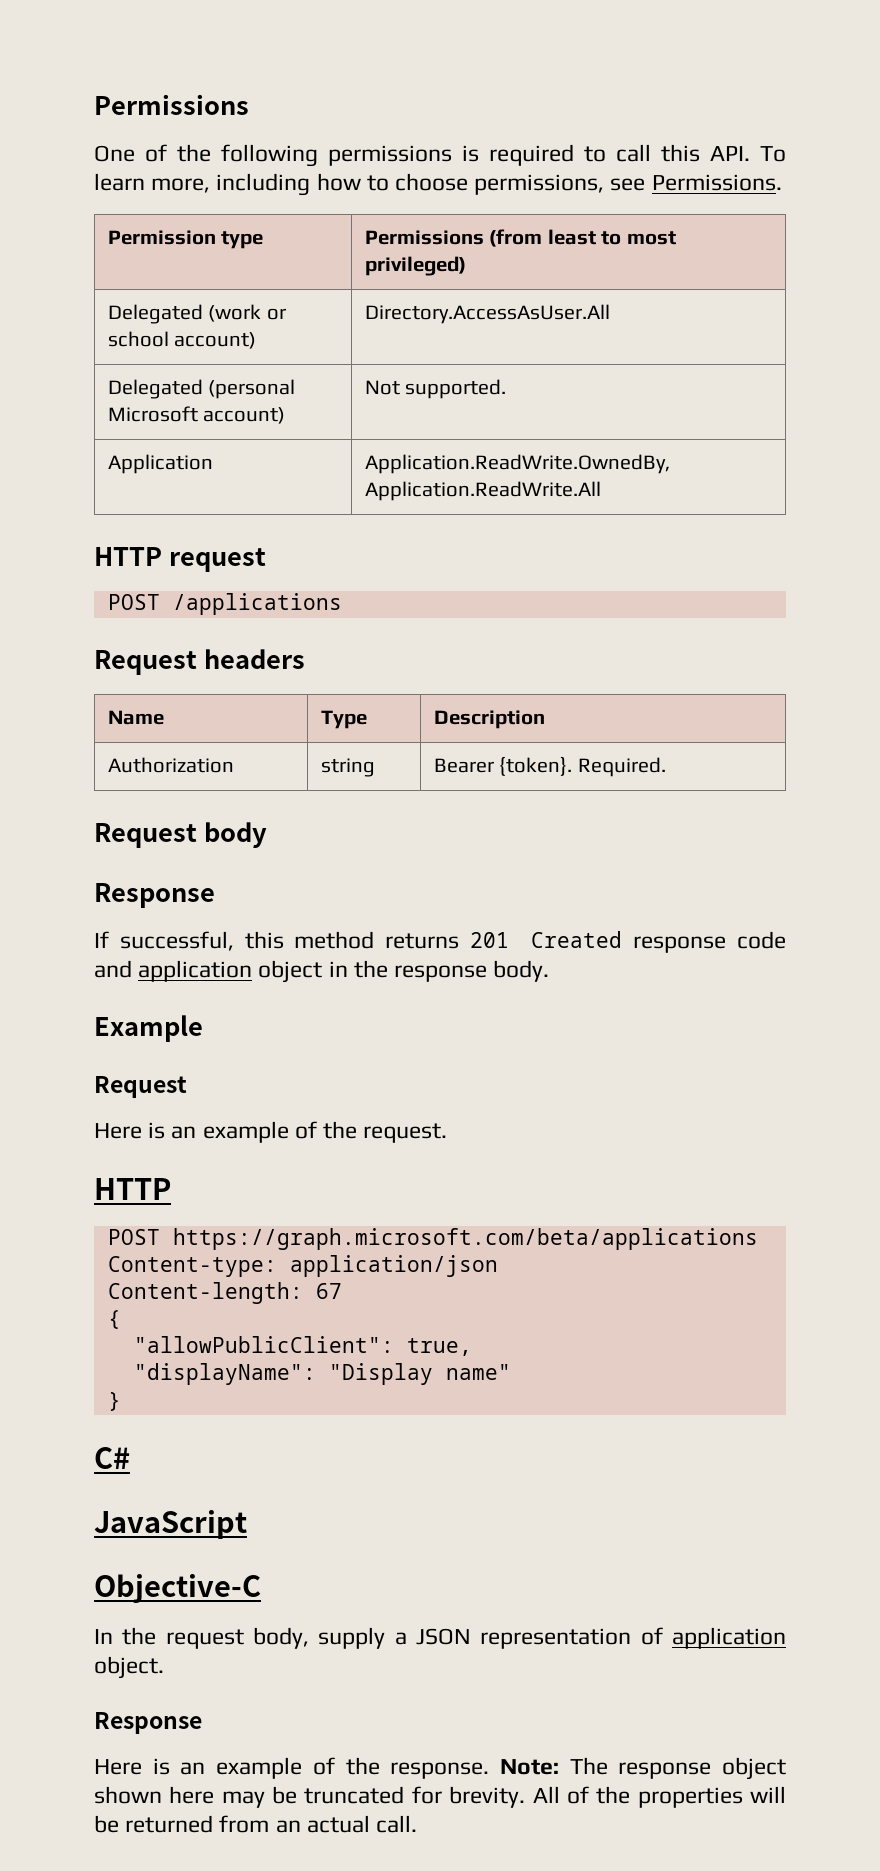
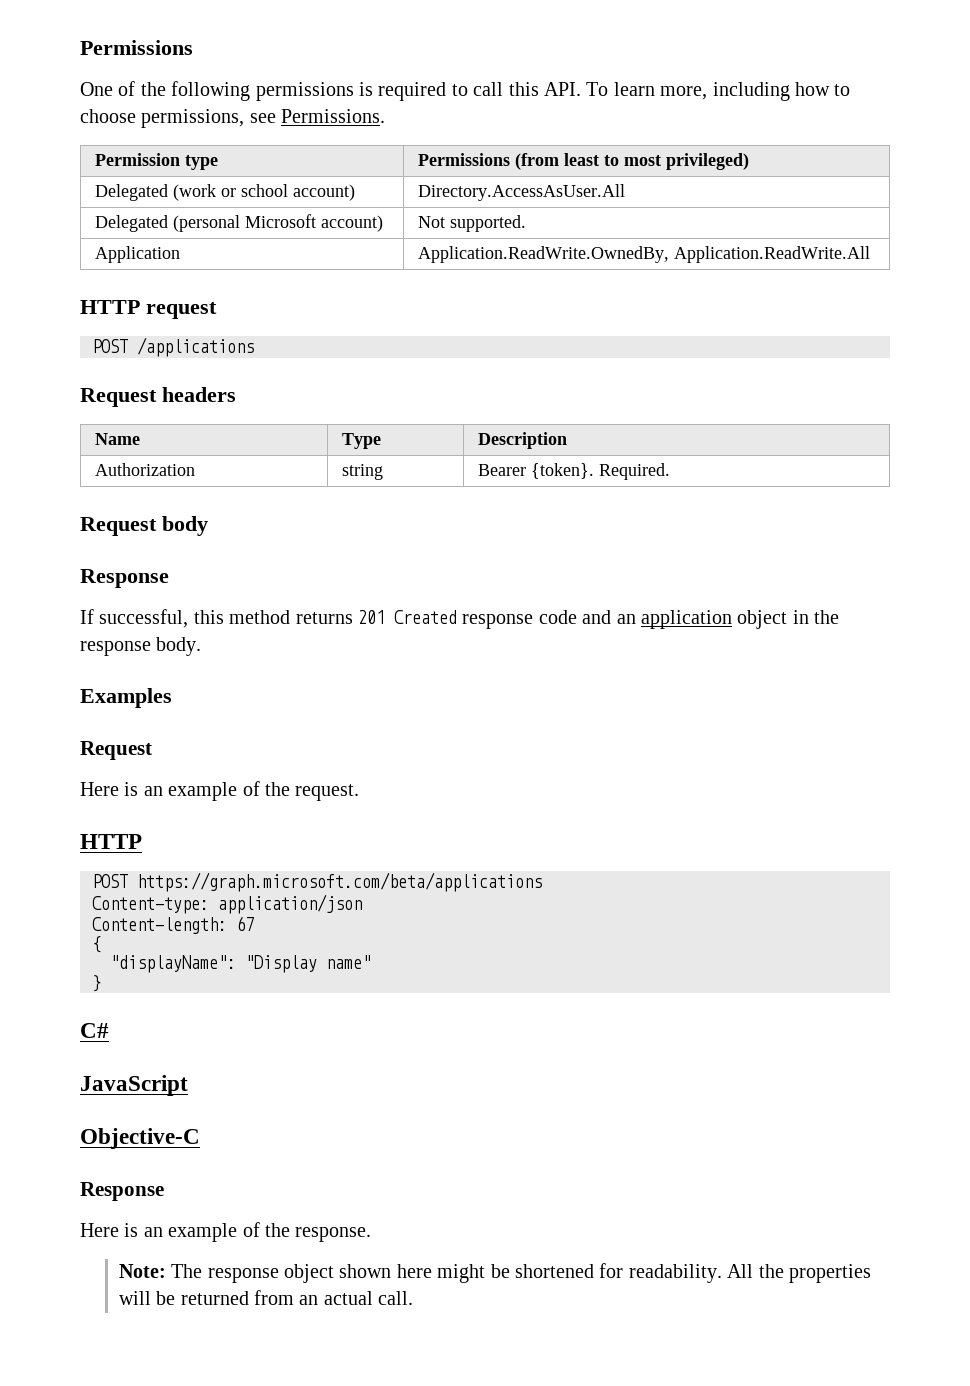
(132, 969) none -> [616,614,636,624] an
[94,1015,203,1042] Example -> [80,688,172,708] Examples
[133,1336,472,1356] // "allowPublicClient": true, -> (101, 944) none
[94,1627,786,1649] [94,1656,164,1679] // In the request body, supply a JSON representation of application object. -> (200, 1138) none
(490, 1770) none -> (372, 1234) //
[221,1786,589,1808] may be truncated for brevity. All of -> [437,1263,754,1283] might be shortened for readability. All

